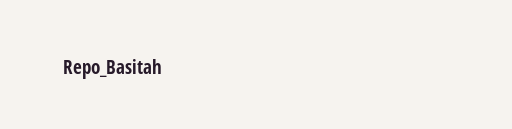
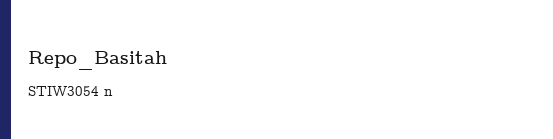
(162, 69) none -> [28,86,113,96] // STIW3054 n

